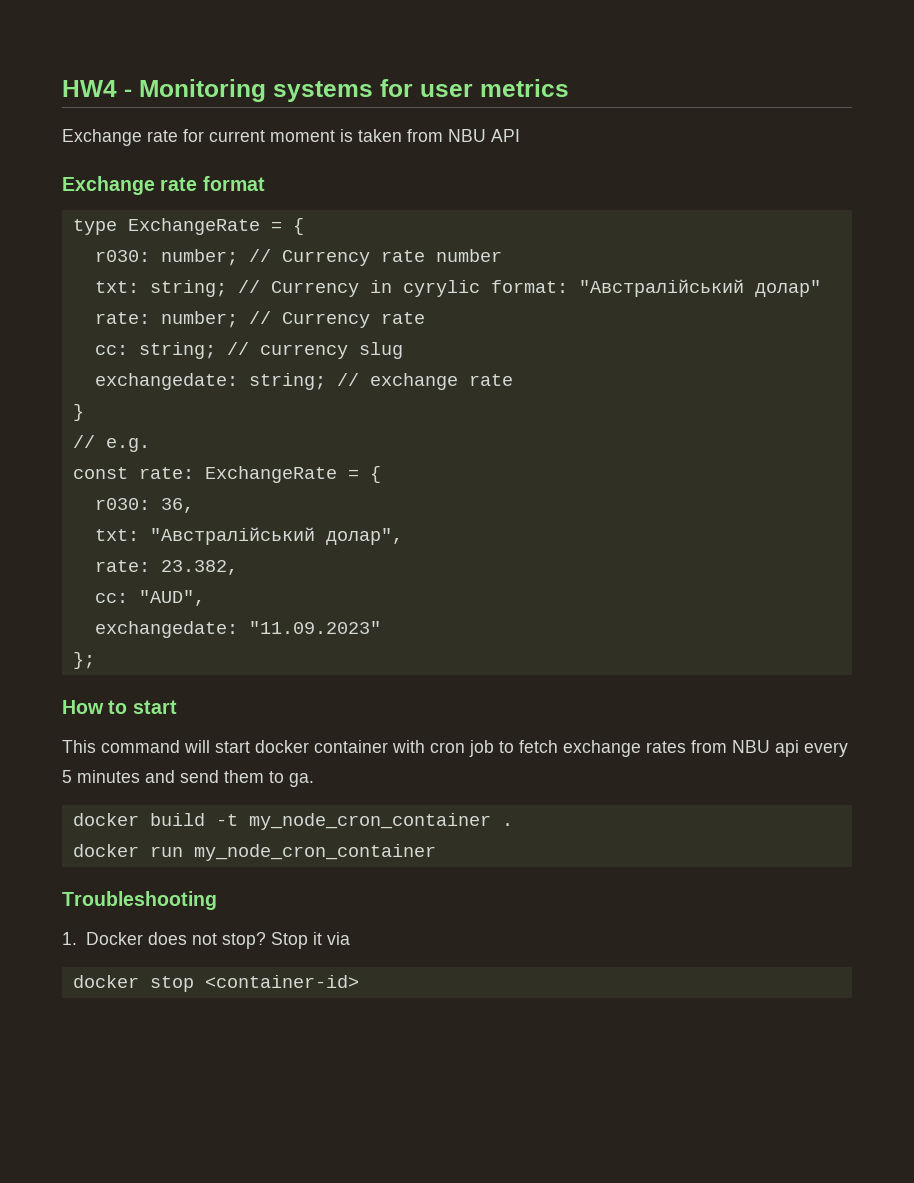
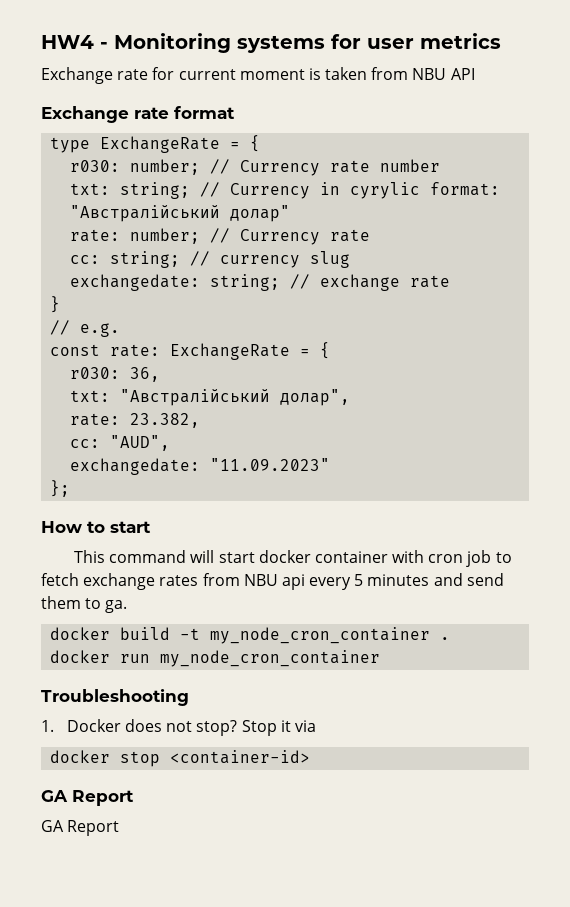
(359, 981) none -> [41,790,134,806] [41,820,120,836] // GA Report // GA Report

